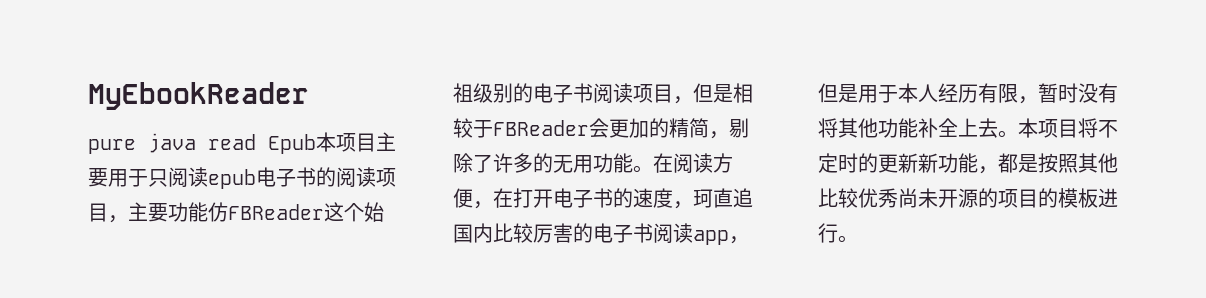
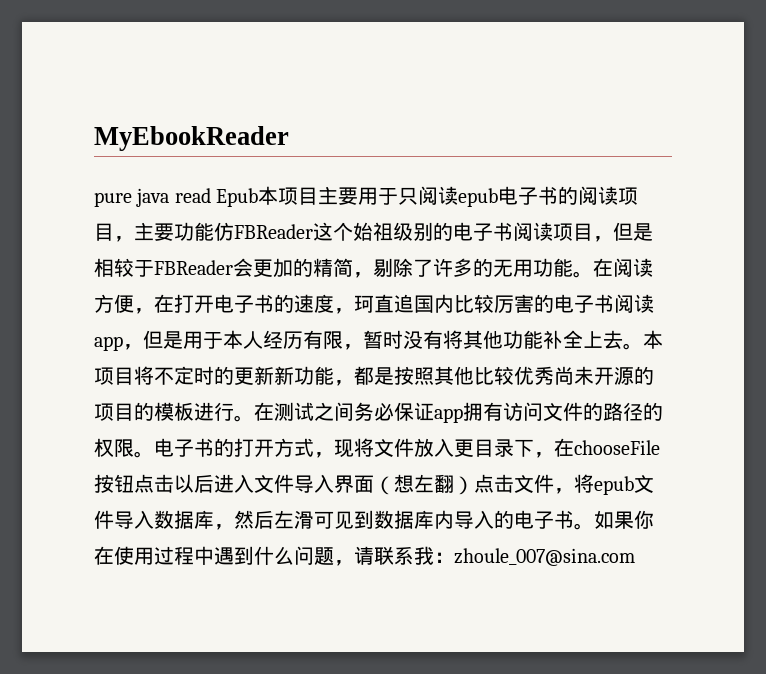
(858, 239) none -> [254,402,663,423] [94,438,660,458] [94,474,654,495] [94,510,654,530] [94,546,635,566] 在测试之间务必保证app拥有访问文件的路径的权限。电子书的打开方式，现将文件放入更目录下，在chooseFile按钮点击以后进入文件导入界面（想左翻）点击文件，将epub文件导入数据库，然后左滑可见到数据库内导入的电子书。如果你在使用过程中遇到什么问题，请联系我：zhoule_007@sina.com

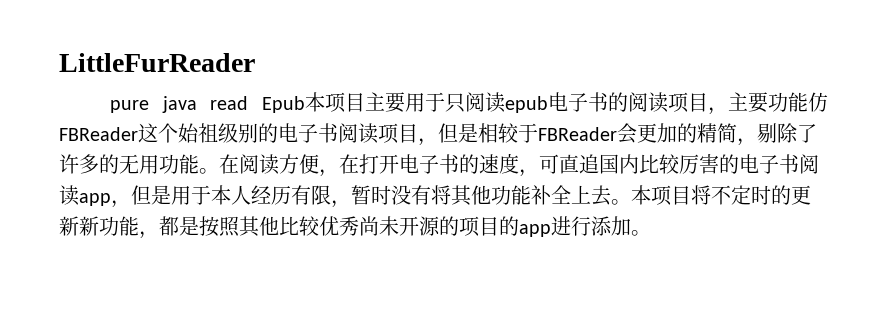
[94,126,289,151] MyEbookReader -> [59,53,255,72] LittleFurReader
[354,295,374,313] 珂 -> [539,154,559,174] 可
[154,402,663,423] [94,438,660,458] [94,474,654,495] [94,510,654,530] [94,546,635,566] 模板进行。在测试之间务必保证app拥有访问文件的路径的权限。电子书的打开方式，现将文件放入更目录下，在chooseFile按钮点击以后进入文件导入界面（想左翻）点击文件，将epub文件导入数据库，然后左滑可见到数据库内导入的电子书。如果你在使用过程中遇到什么问题，请联系我：zhoule_007@sina.com -> [519,216,651,237] app进行添加。

